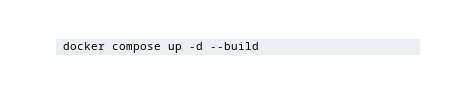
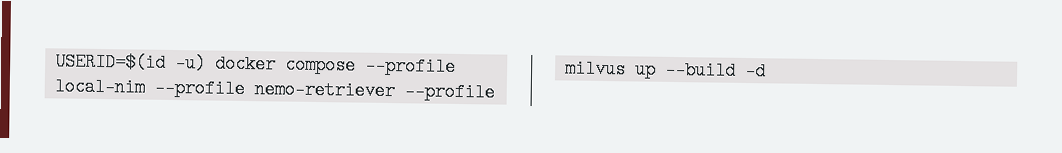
[62,42,259,53] docker compose up -d --build -> [54,52,456,76] [53,77,495,102] [563,59,766,81] USERID=$(id -u) docker compose --profile local-nim --profile nemo-retriever --profile milvus up --build -d

